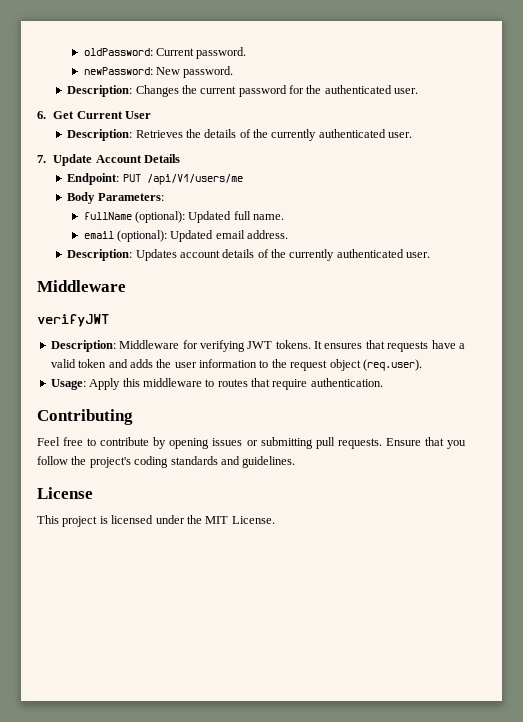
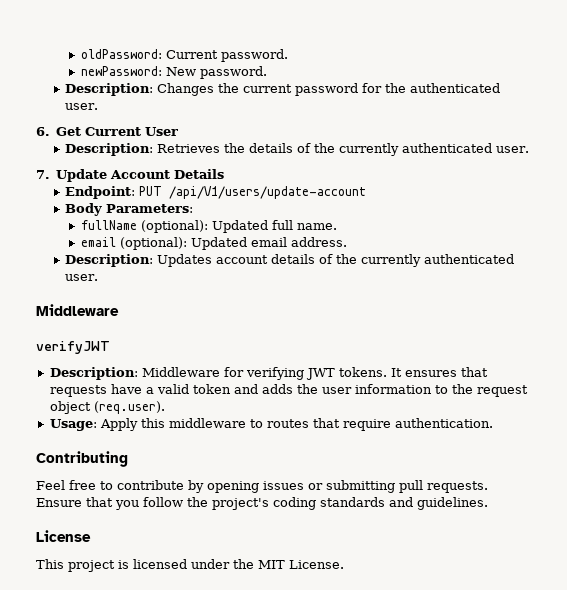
[146,174,243,185] /api/V1/users/me -> [169,186,367,199] /api/V1/users/update-account

